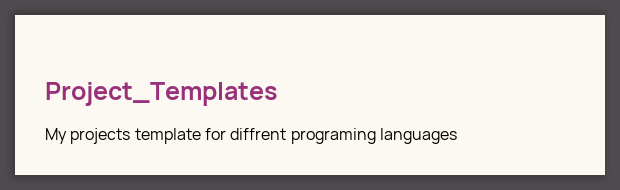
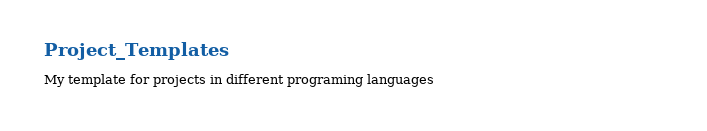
[70,128,131,144] projects -> (65, 81) none
[230,128,287,140] diffrent -> [153,74,284,87] projects in different

